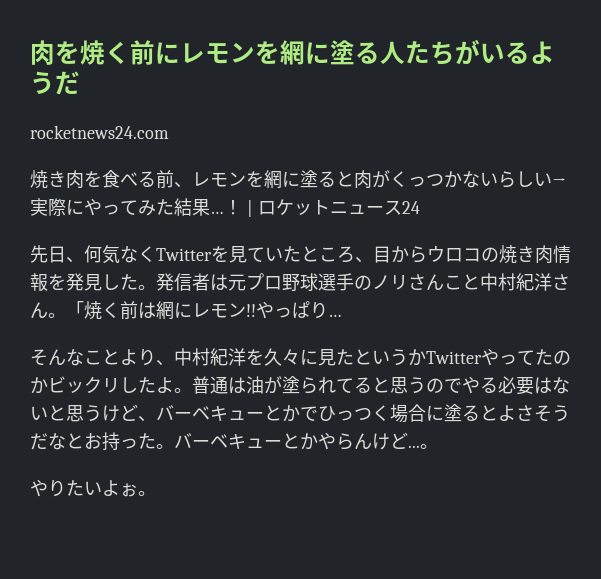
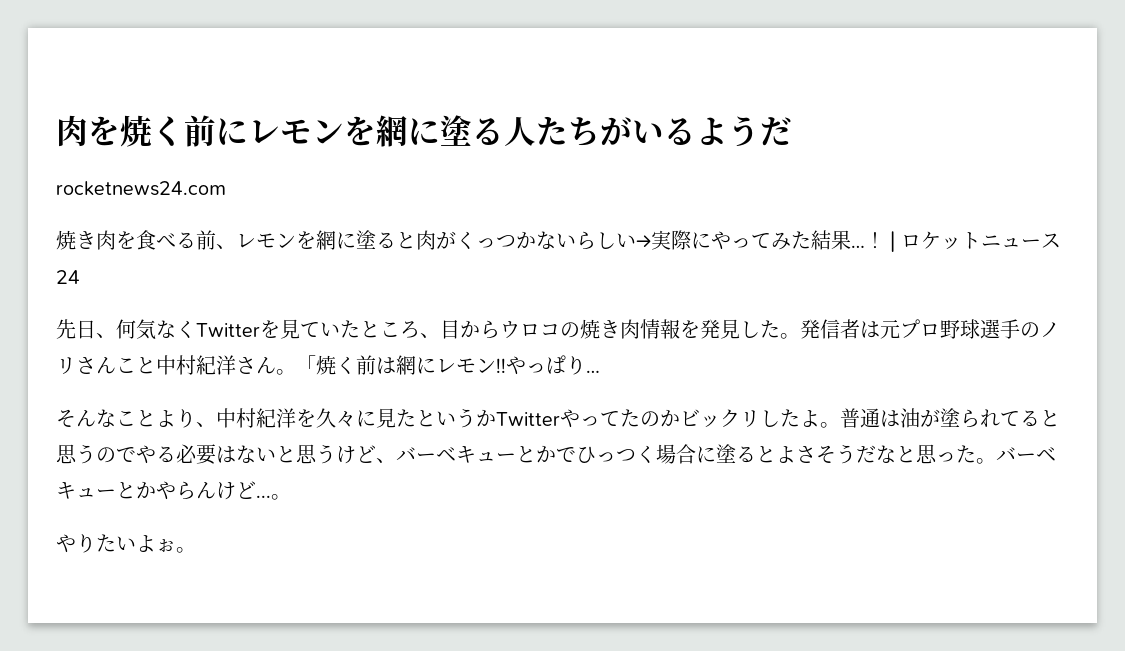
[84,432,120,451] お持 -> [916,444,937,464] 思

